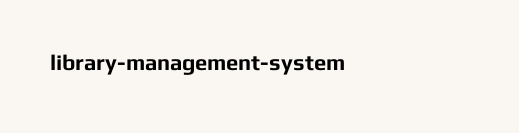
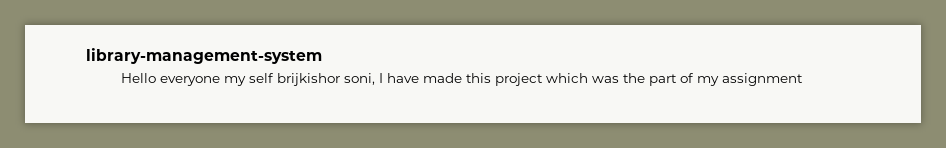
(345, 64) none -> [120,73,803,86] // Hello everyone my self brijkishor soni, I have made this project which was the part of my assignment

